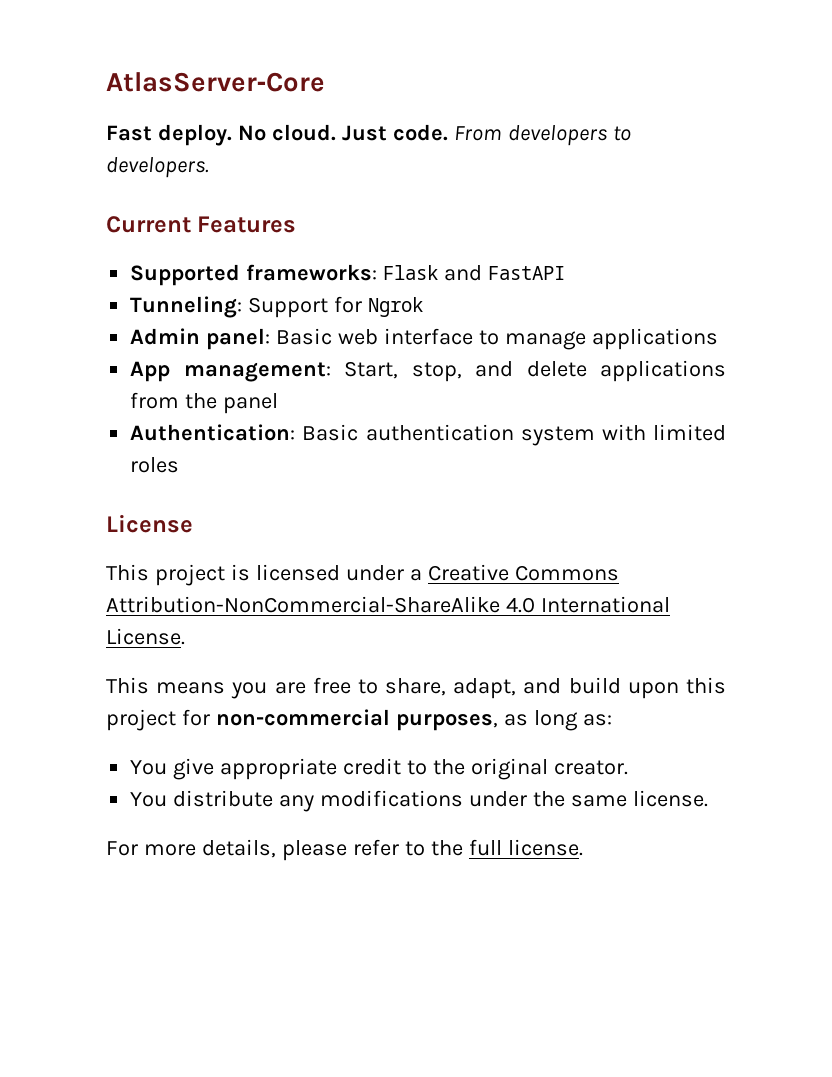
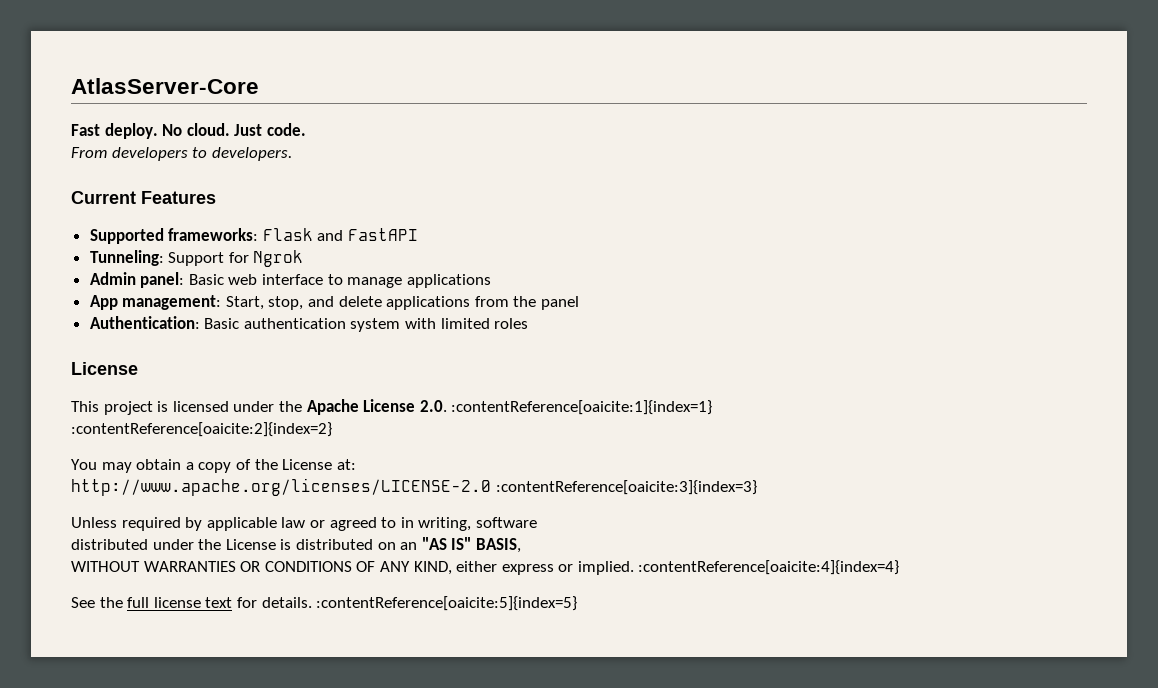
(448, 132) none -> (306, 129) //
[409,564,619,581] [106,596,670,613] [106,628,185,645] [106,677,726,699] [106,709,612,731] [130,758,628,780] [130,790,708,812] [106,839,583,861] a Creative Commons Attribution-NonCommercial-ShareAlike 4.0 International License. // This means you are free to share, adapt, and build upon this project for non-commercial purposes, as long as: // You give appropriate credit to the original creator. // You distribute any modifications under the same license. // For more details, please refer to the full license. -> [278,399,713,415] [71,422,332,437] [71,459,356,473] [71,478,757,496] [71,517,537,531] [71,537,521,553] [71,560,900,575] [71,596,578,611] the Apache License 2.0. :contentReference[oaicite:1]{index=1} // :contentReference[oaicite:2]{index=2} // You may obtain a copy of the License at: // http://www.apache.org/licenses/LICENSE-2.0 :contentReference[oaicite:3]{index=3} // Unless required by applicable law or agreed to in writing, software // distributed under the License is distributed on an "AS IS" BASIS, // WITHOUT WARRANTIES OR CONDITIONS OF ANY KIND, either express or implied. :contentReference[oaicite:4]{index=4} // See the full license text for details. :contentReference[oaicite:5]{index=5}

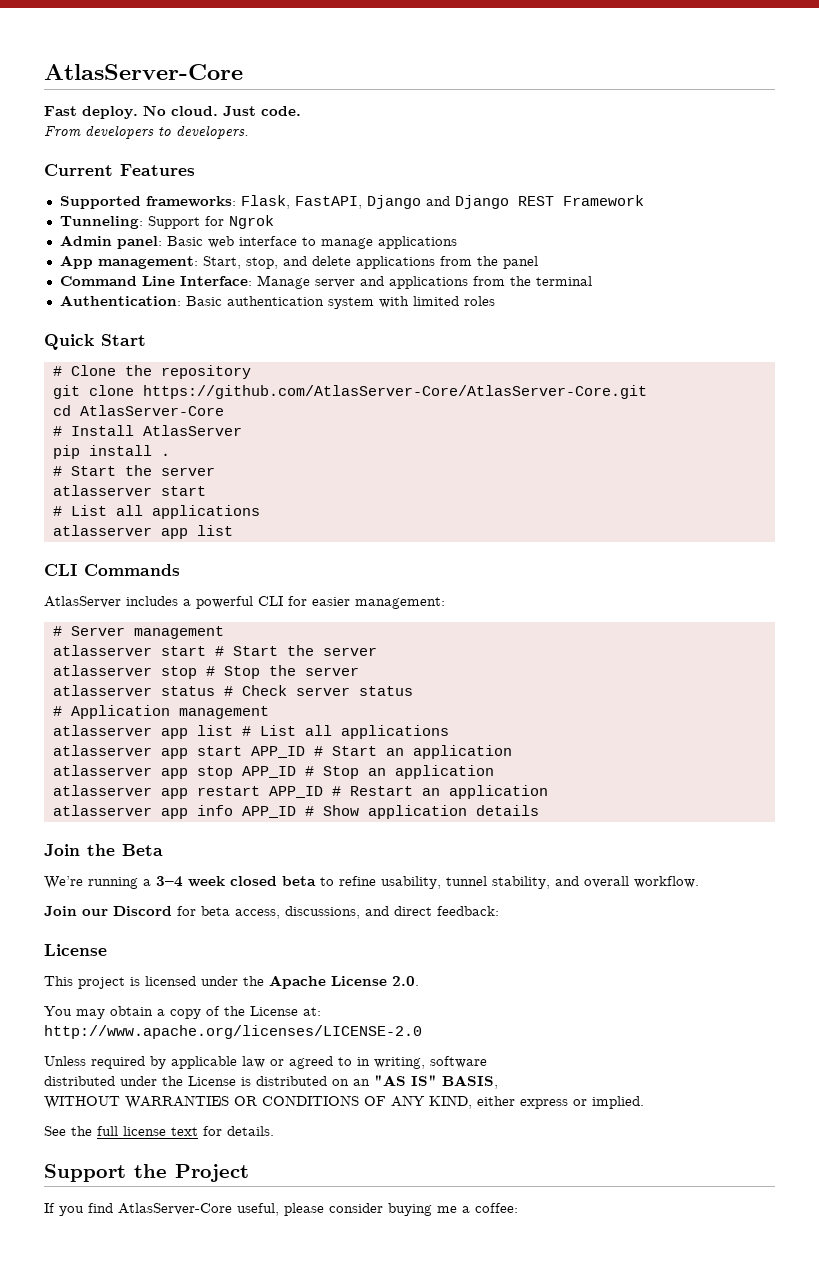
[262,228,419,241] Flask and FastAPI -> [240,195,644,209] Flask, FastAPI, Django and Django REST Framework
(580, 303) none -> [59,275,592,289] // Command Line Interface: Manage server and applications from the terminal
(529, 323) none -> [44,334,146,350] [52,365,251,379] [52,385,647,399] [52,405,224,416] [52,425,242,436] [52,445,170,459] [52,465,215,476] [52,485,206,496] [52,505,260,519] [52,525,233,539] [44,564,180,576] [44,596,445,609] [52,626,224,639] [52,645,377,656] [52,665,359,679] [52,685,413,696] [52,705,269,719] [52,725,449,739] [52,745,512,759] [52,765,494,779] [52,785,548,799] [52,805,539,819] [44,844,163,856] [44,876,699,889] [44,906,499,919] // Quick Start // # Clone the repository // git clone https://github.com/AtlasServer-Core/AtlasServer-Core.git // cd AtlasServer-Core // # Install AtlasServer // pip install . // # Start the server // atlasserver start // # List all applications // atlasserver app list // CLI Commands // AtlasServer includes a powerful CLI for easier management: // # Server management // atlasserver start # Start the server // atlasserver stop # Stop the server // atlasserver status # Check server status // # Application management // atlasserver app list # List all applications // atlasserver app start APP_ID # Start an application // atlasserver app stop APP_ID # Stop an application // atlasserver app restart APP_ID # Restart an application // atlasserver app info APP_ID # Show application details // Join the Beta // We’re running a 3–4 week closed beta to refine usability, tunnel stability, and overall workflow. // Join our Discord for beta access, discussions, and direct feedback:
[451,400,713,415] [71,422,332,437] :contentReference[oaicite:1]{index=1} // :contentReference[oaicite:2]{index=2} -> (419, 981) none
[495,480,757,495] :contentReference[oaicite:3]{index=3} -> (422, 1032) none
[638,560,900,575] :contentReference[oaicite:4]{index=4} -> (644, 1102) none
[316,596,578,611] :contentReference[oaicite:5]{index=5} -> [44,1164,249,1182] [44,1203,518,1216] // Support the Project // If you find AtlasServer-Core useful, please consider buying me a coffee:

